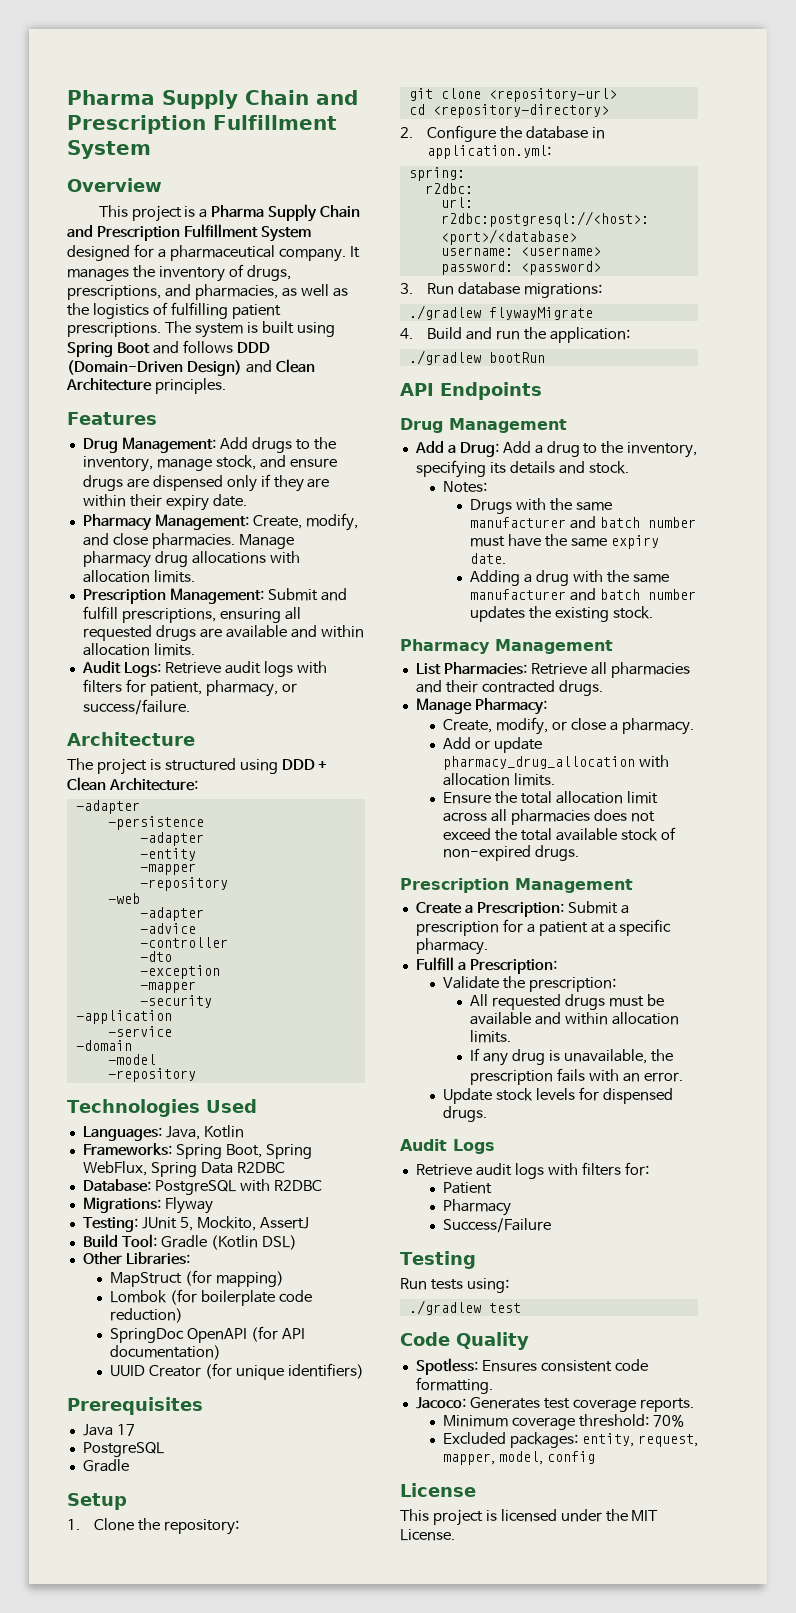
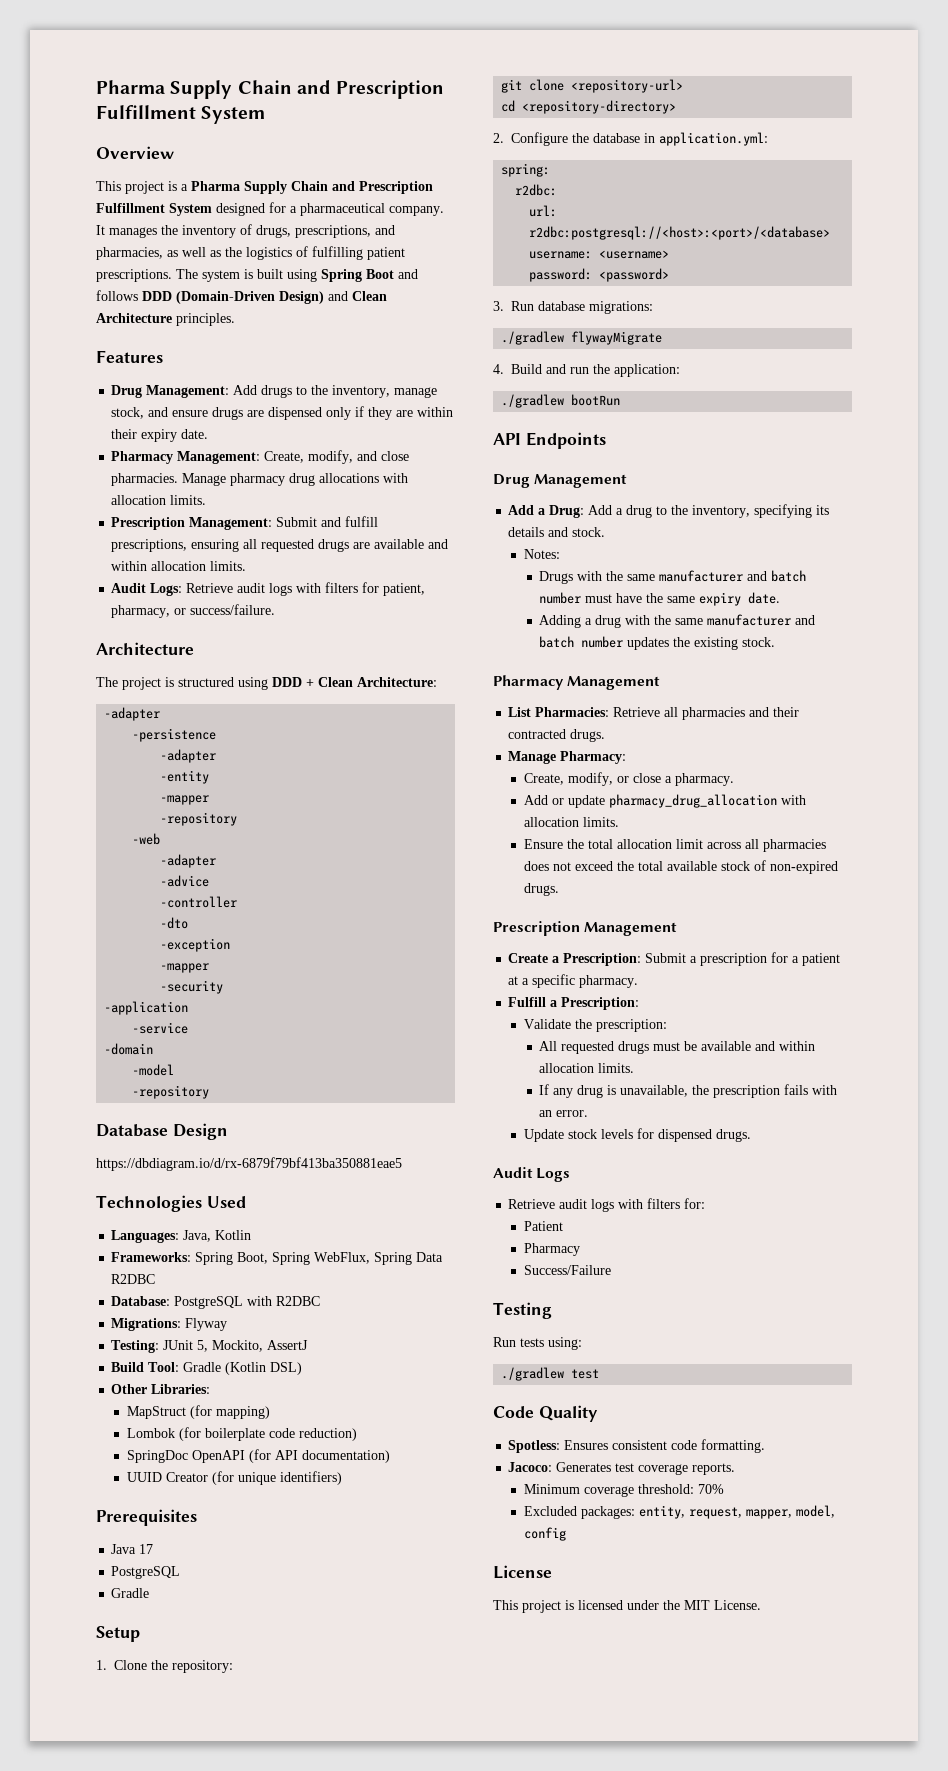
(196, 1075) none -> [96,1123,228,1140] [96,1157,402,1171] // Database Design // https://dbdiagram.io/d/rx-6879f79bf413ba350881eae5

